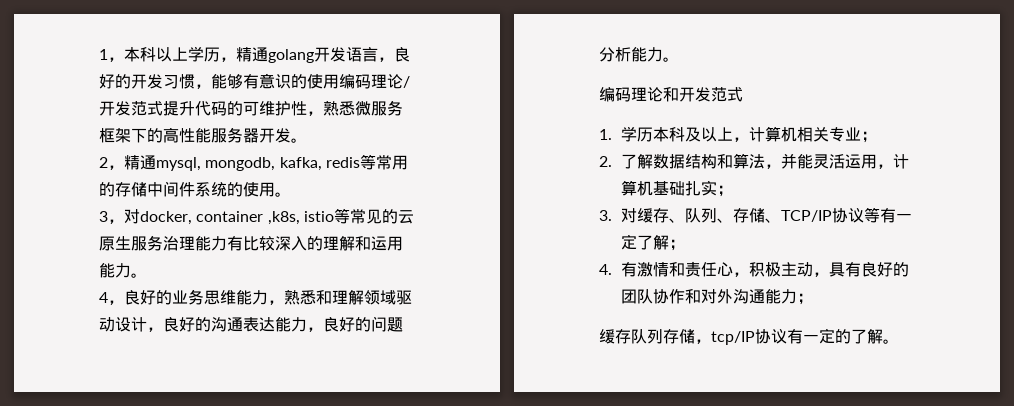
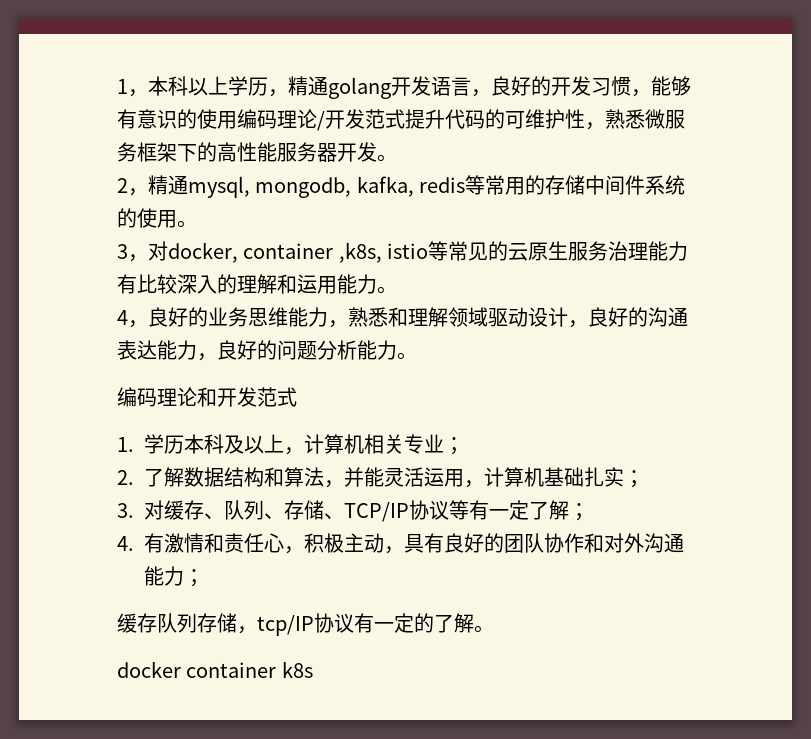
(899, 341) none -> [117,661,313,678] // docker container k8s

